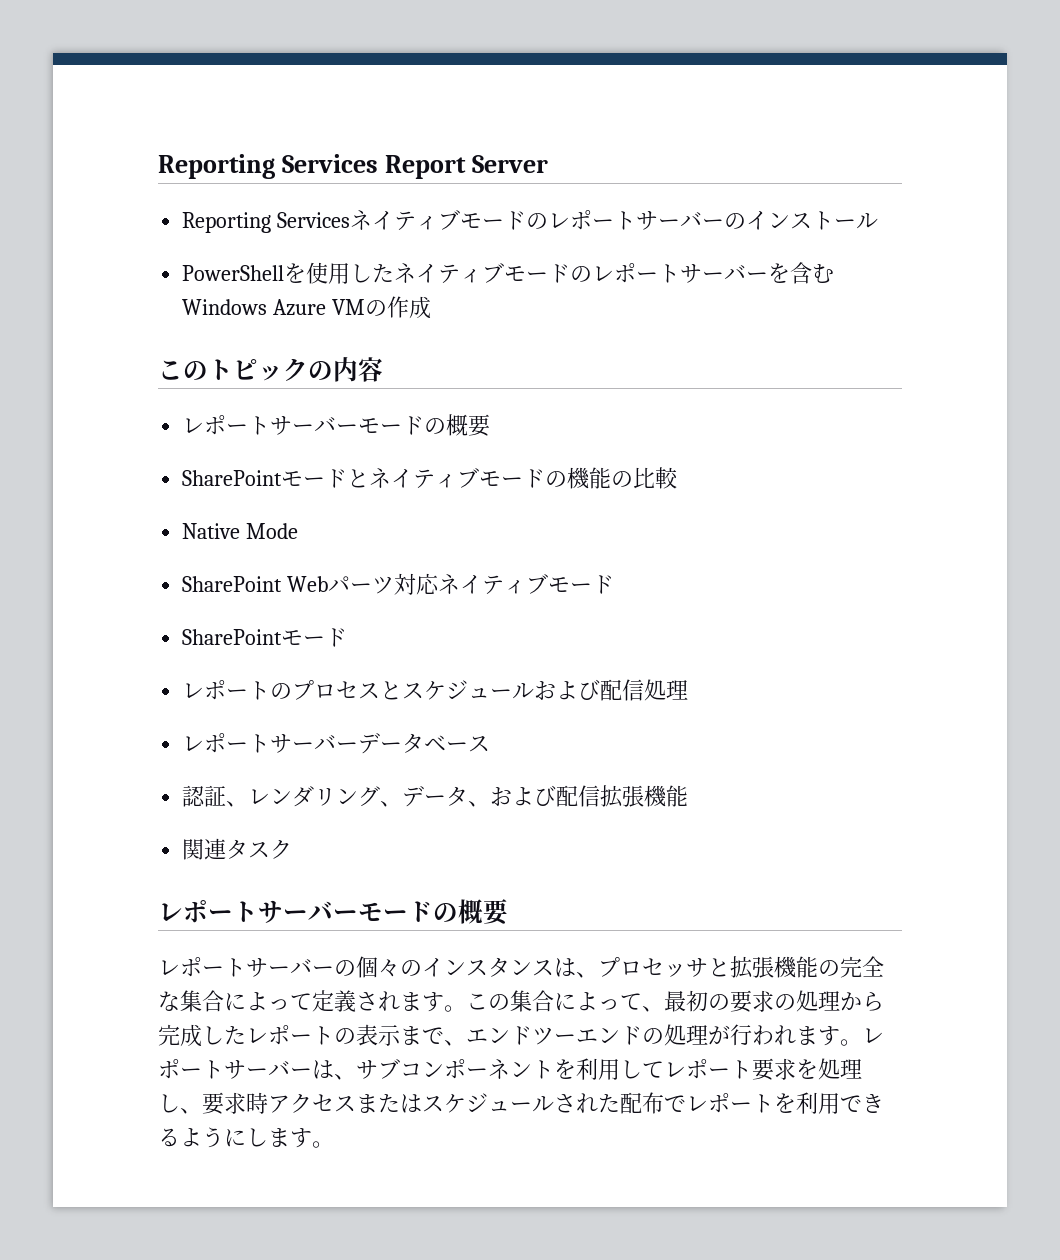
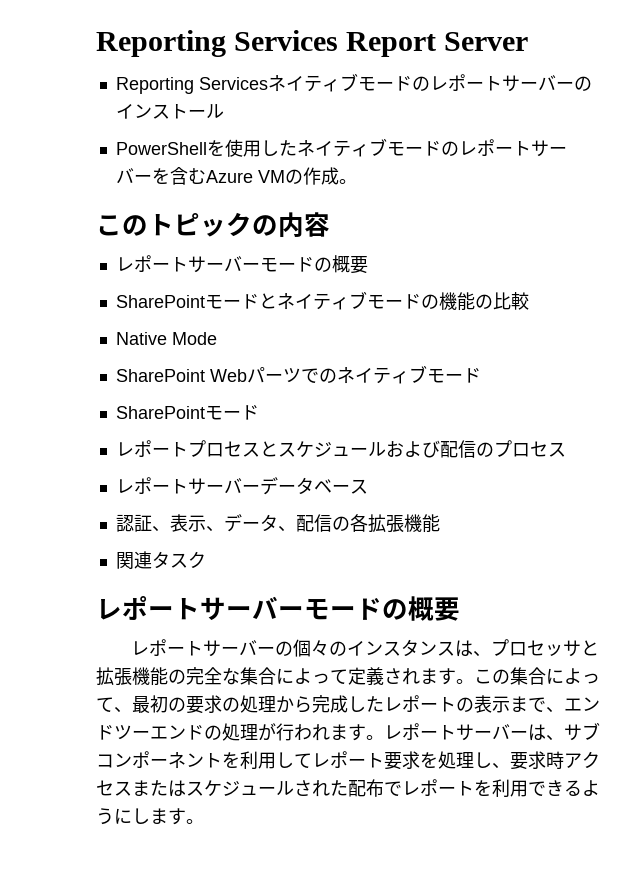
[182,299,268,315] Windows -> (206, 176) none
(432, 307) none -> [338,179,357,184] 。
[394,573,440,595] 対応 -> [300,368,337,383] での
[270,683,293,699] の -> (188, 449) none
[644,679,689,701] 処理 -> [475,440,566,457] のプロセス
[248,785,601,807] レンダリング、データ、および配信 -> [169,514,368,532] 表示、データ、配信の各

